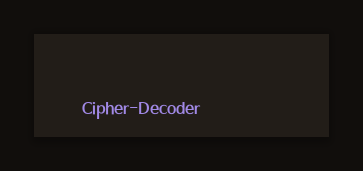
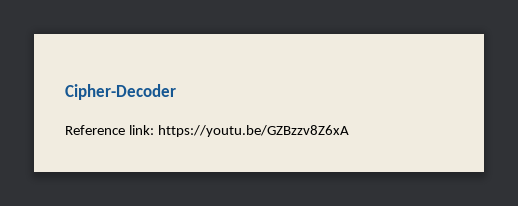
(201, 110) none -> [65,125,349,137] // Reference link: https://youtu.be/GZBzzv8Z6xA

